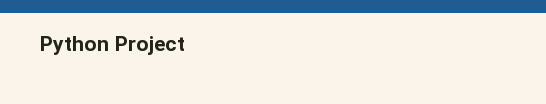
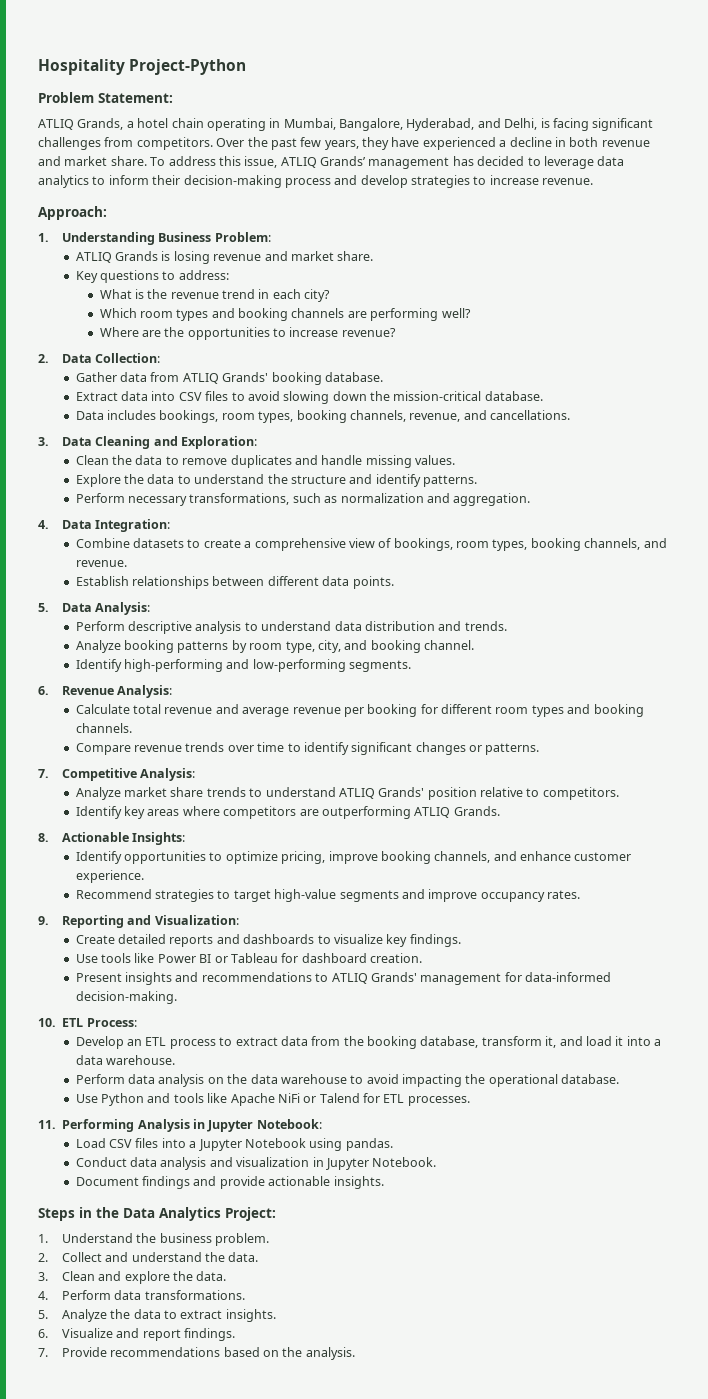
[40,36,185,55] Python Project -> [38,59,247,75] [38,92,173,103] [38,118,654,131] [38,137,650,150] [38,156,625,169] [38,175,594,188] [38,206,107,220] [38,232,271,245] [75,251,374,264] [75,270,229,283] [99,289,331,302] [99,308,471,321] [99,327,396,340] [38,353,161,363] [75,372,383,385] [75,391,543,404] [75,410,571,423] [38,436,258,449] [75,455,456,468] [75,474,478,487] [75,493,531,506] [38,519,171,532] [75,538,667,551] [75,560,127,567] [75,576,394,589] [38,602,151,615] [75,621,507,634] [75,640,475,653] [75,659,412,672] [38,685,173,698] [75,704,644,717] [75,723,132,733] [75,742,540,755] [38,768,196,781] [75,787,619,800] [75,806,500,819] [38,832,186,845] [75,851,632,864] [75,870,144,883] [75,889,581,902] [38,915,239,928] [75,934,461,947] [75,953,423,963] [75,972,612,985] [75,991,177,1004] [38,1018,137,1027] [75,1036,662,1049] [75,1055,176,1065] [75,1074,620,1087] [75,1093,470,1106] [38,1119,322,1132] [75,1138,393,1151] [75,1157,437,1170] [75,1176,384,1189] [38,1207,276,1221] [38,1233,270,1246] [38,1252,259,1262] [38,1271,227,1284] [38,1290,245,1300] [38,1309,276,1322] [38,1328,236,1341] [38,1347,355,1360] Hospitality Project-Python // Problem Statement: // ATLIQ Grands, a hotel chain operating in Mumbai, Bangalore, Hyderabad, and Delhi, is facing significant challenges from competitors. Over the past few years, they have experienced a decline in both revenue and market share. To address this issue, ATLIQ Grands’ management has decided to leverage data analytics to inform their decision-making process and develop strategies to increase revenue. // Approach: // 1. Understanding Business Problem: // ATLIQ Grands is losing revenue and market share. // Key questions to address: // What is the revenue trend in each city? // Which room types and booking channels are performing well? // Where are the opportunities to increase revenue? // 2. Data Collection: // Gather data from ATLIQ Grands' booking database. // Extract data into CSV files to avoid slowing down the mission-critical database. // Data includes bookings, room types, booking channels, revenue, and cancellations. // 3. Data Cleaning and Exploration: // Clean the data to remove duplicates and handle missing values. // Explore the data to understand the structure and identify patterns. // Perform necessary transformations, such as normalization and aggregation. // 4. Data Integration: // Combine datasets to create a comprehensive view of bookings, room types, booking channels, and revenue. // Establish relationships between different data points. // 5. Data Analysis: // Perform descriptive analysis to understand data distribution and trends. // Analyze booking patterns by room type, city, and booking channel. // Identify high-performing and low-performing segments. // 6. Revenue Analysis: // Calculate total revenue and average revenue per booking for different room types and booking channels. // Compare revenue trends over time to identify significant changes or patterns. // 7. Competitive Analysis: // Analyze market share trends to understand ATLIQ Grands' position relative to competitors. // Identify key areas where competitors are outperforming ATLIQ Grands. // 8. Actionable Insights: // Identify opportunities to optimize pricing, improve booking channels, and enhance customer experience. // Recommend strategies to target high-value segments and improve occupancy rates. // 9. Reporting and Visualization: // Create detailed reports and dashboards to visualize key findings. // Use tools like Power BI or Tableau for dashboard creation. // Present insights and recommendations to ATLIQ Grands' management for data-informed decision-making. // 10. ETL Process: // Develop an ETL process to extract data from the booking database, transform it, and load it into a data warehouse. // Perform data analysis on the data warehouse to avoid impacting the operational database. // Use Python and tools like Apache NiFi or Talend for ETL processes. // 11. Performing Analysis in Jupyter Notebook: // Load CSV files into a Jupyter Notebook using pandas. // Conduct data analysis and visualization in Jupyter Notebook. // Document findings and provide actionable insights. // Steps in the Data Analytics Project: // 1. Understand the business problem. // 2. Collect and understand the data. // 3. Clean and explore the data. // 4. Perform data transformations. // 5. Analyze the data to extract insights. // 6. Visualize and report findings. // 7. Provide recommendations based on the analysis.

